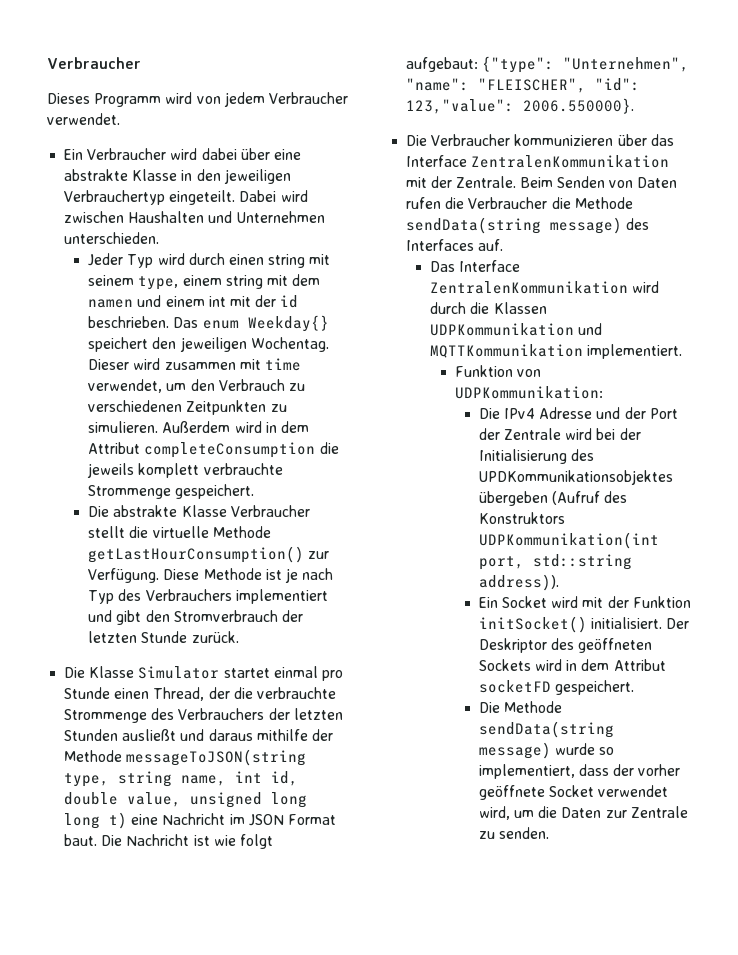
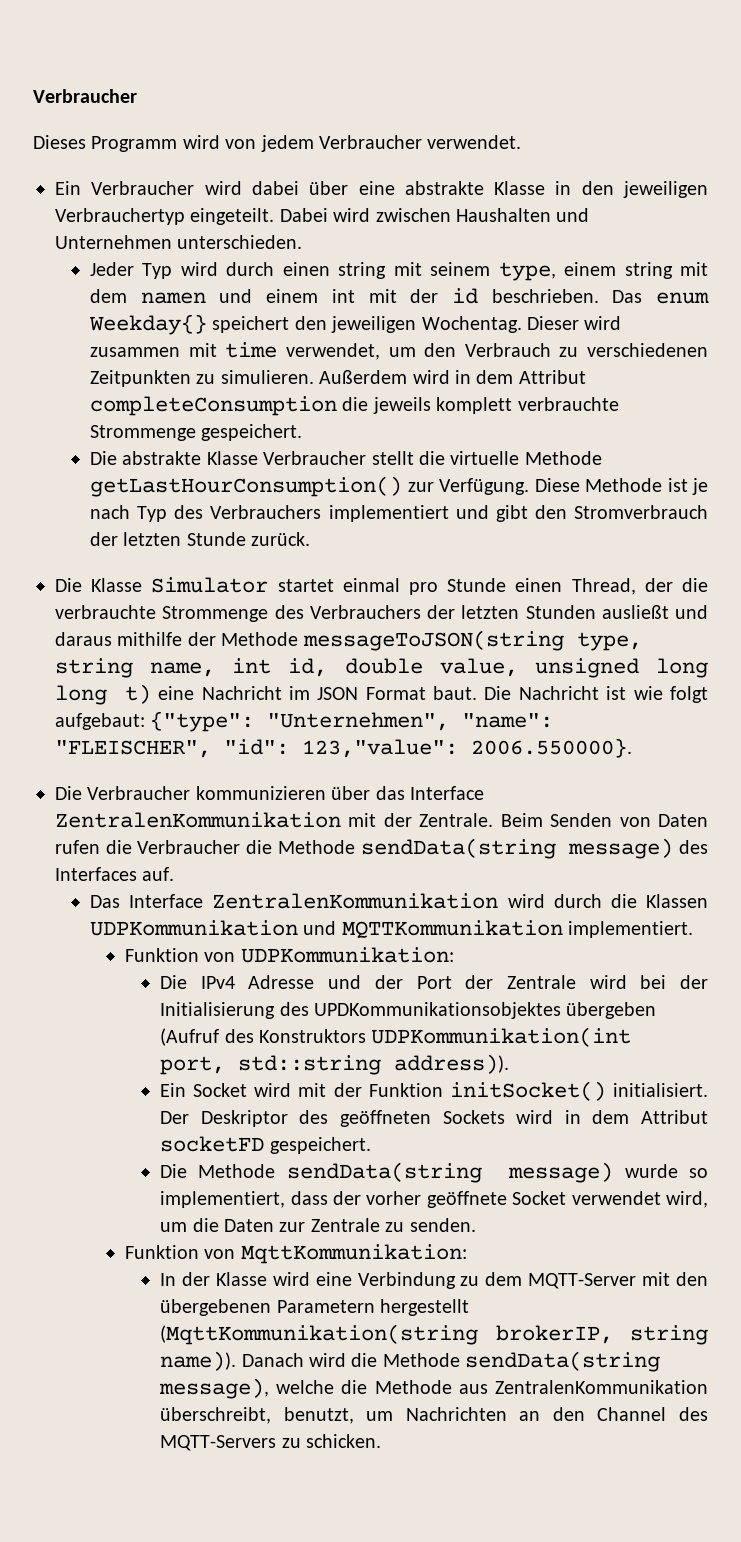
(549, 833) none -> [125,1244,467,1264] [160,1272,708,1289] [160,1299,469,1316] [160,1324,708,1345] [160,1351,661,1372] [159,1378,708,1399] [160,1407,708,1424] [160,1434,381,1451] // Funktion von MqttKommunikation: // In der Klasse wird eine Verbindung zu dem MQTT-Server mit den übergebenen Parametern hergestellt (MqttKommunikation(string brokerIP, string name)). Danach wird die Methode sendData(string message), welche die Methode aus ZentralenKommunikation überschreibt, benutzt, um Nachrichten an den Channel des MQTT-Servers zu schicken.

